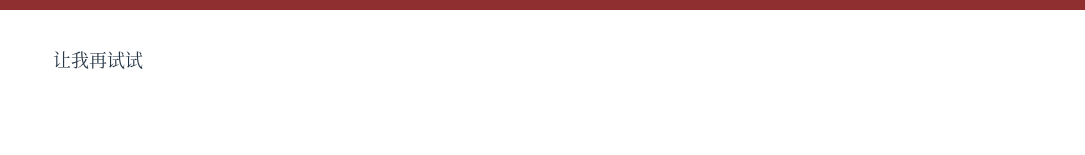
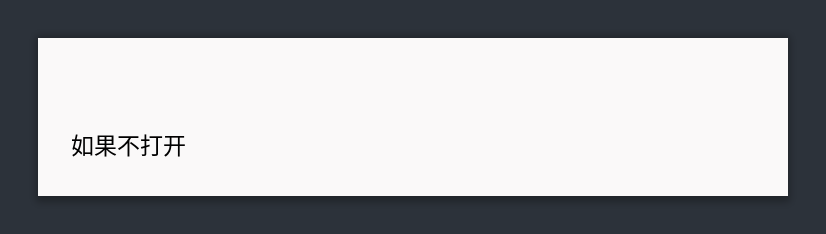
[53,51,143,70] 让我再试试 -> [71,134,186,157] 如果不打开

